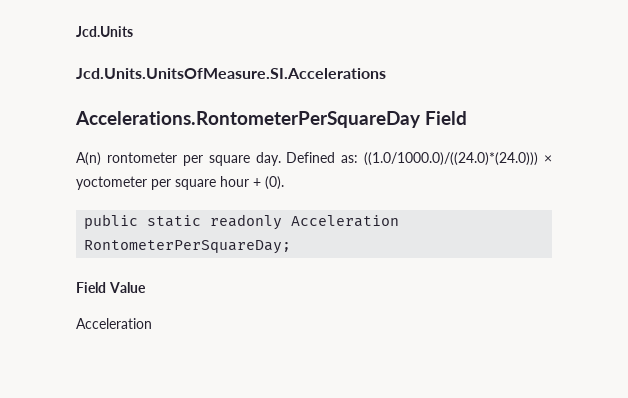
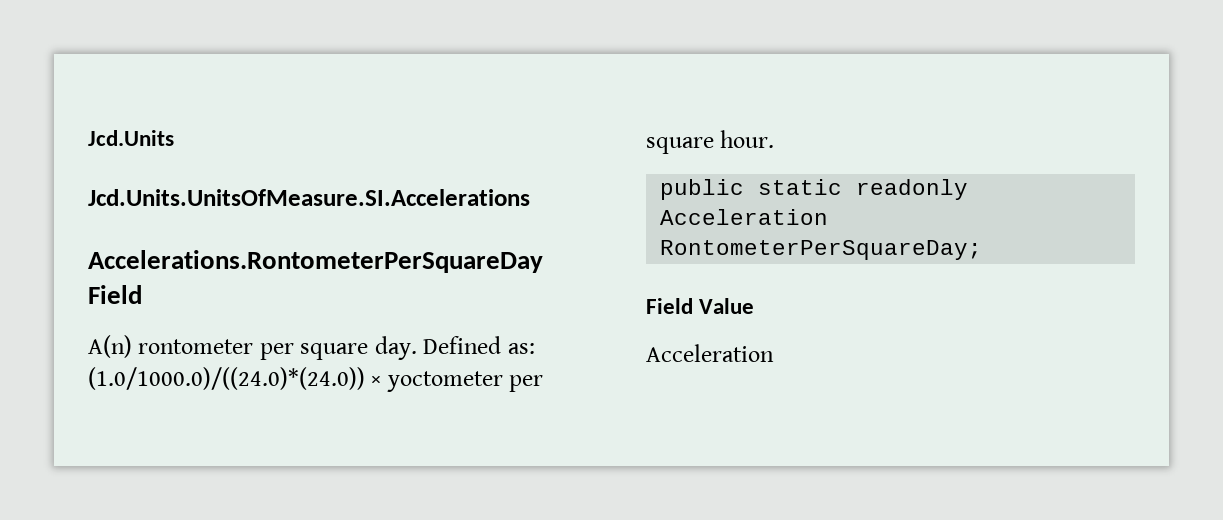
[364,152,539,166] ((1.0/1000.0)/((24.0)*(24.0))) -> [88,367,365,390] (1.0/1000.0)/((24.0)*(24.0))
[220,176,284,190] hour + (0). -> [720,130,775,148] hour.

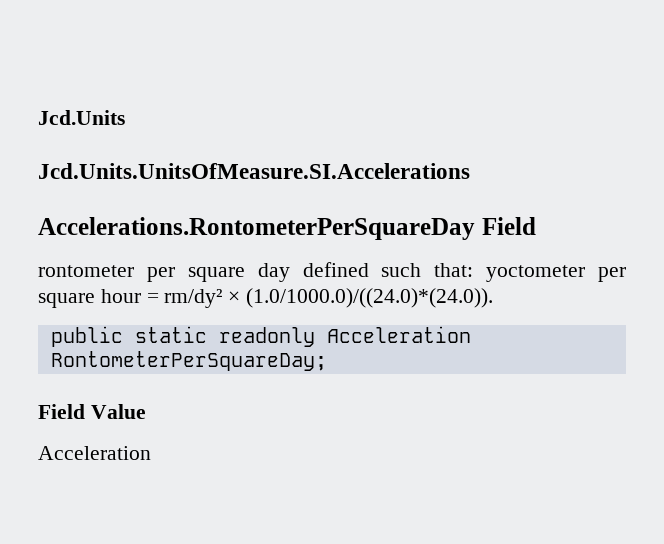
[88,335,132,358] A(n) -> (536, 226) none
[374,336,535,360] [88,367,544,392] [646,130,775,154] day. Defined as: (1.0/1000.0)/((24.0)*(24.0)) × yoctometer per square hour. -> [257,262,626,282] [38,288,494,308] day defined such that: yoctometer per square hour = rm/dy² × (1.0/1000.0)/((24.0)*(24.0)).

